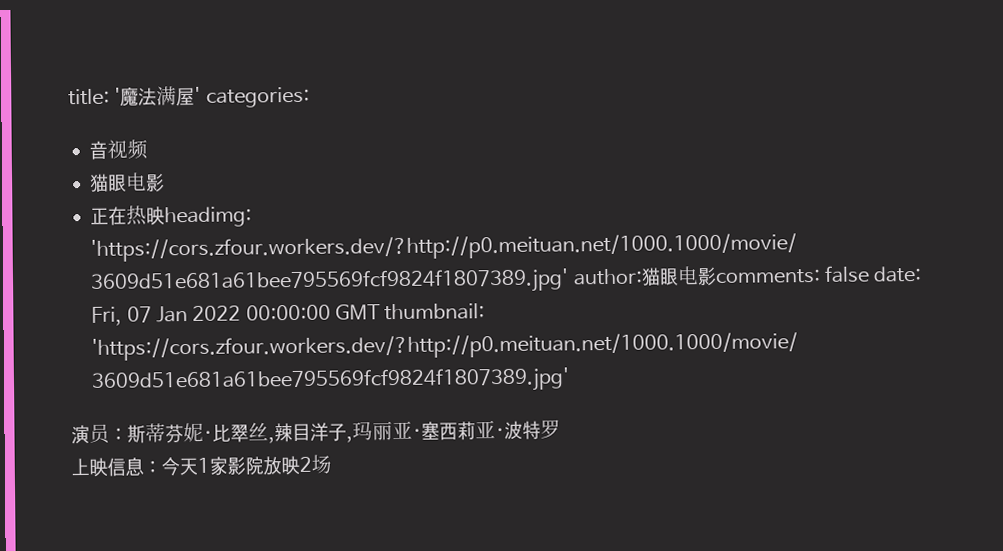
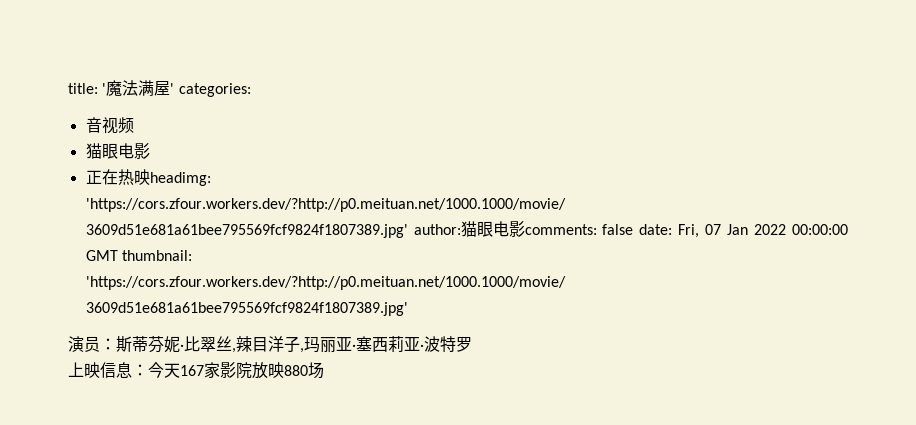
[197,457,210,473] 1 -> [180,365,204,376] 167
[299,456,312,472] 2 -> [284,365,308,376] 880

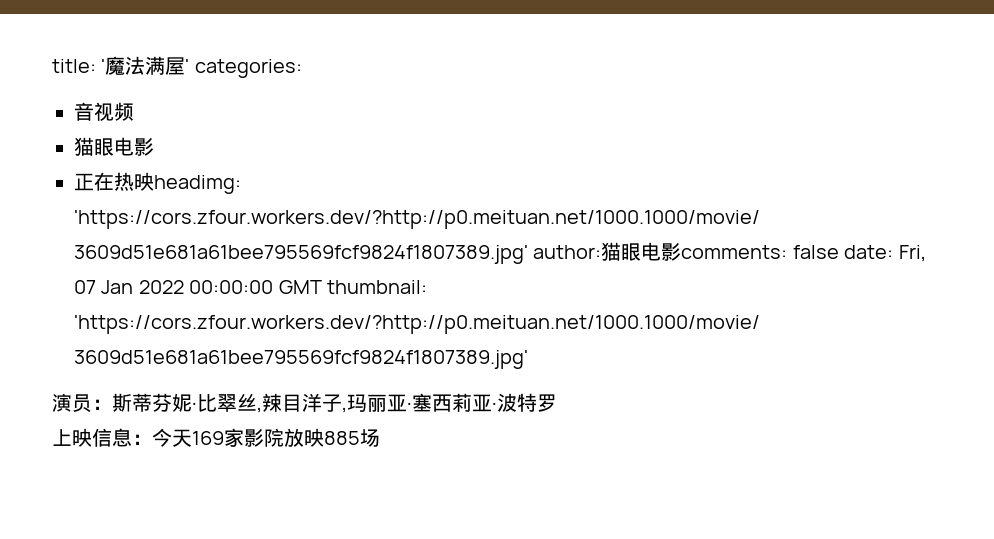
[180,365,204,376] 167 -> [192,431,224,445] 169
[284,365,308,376] 880 -> [324,431,360,445] 885

